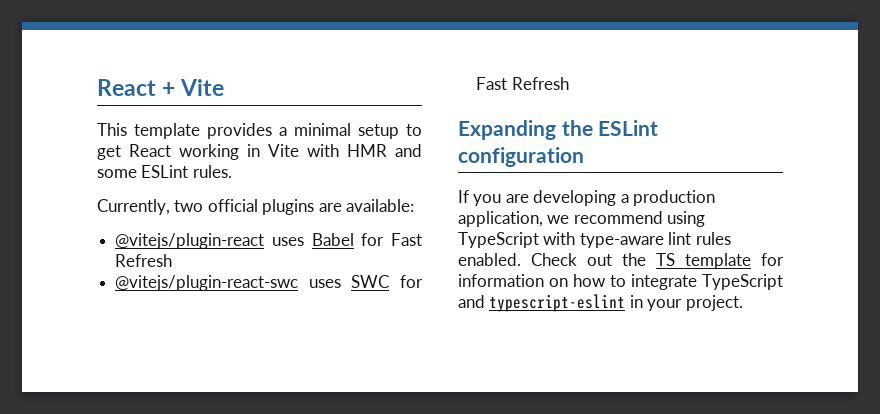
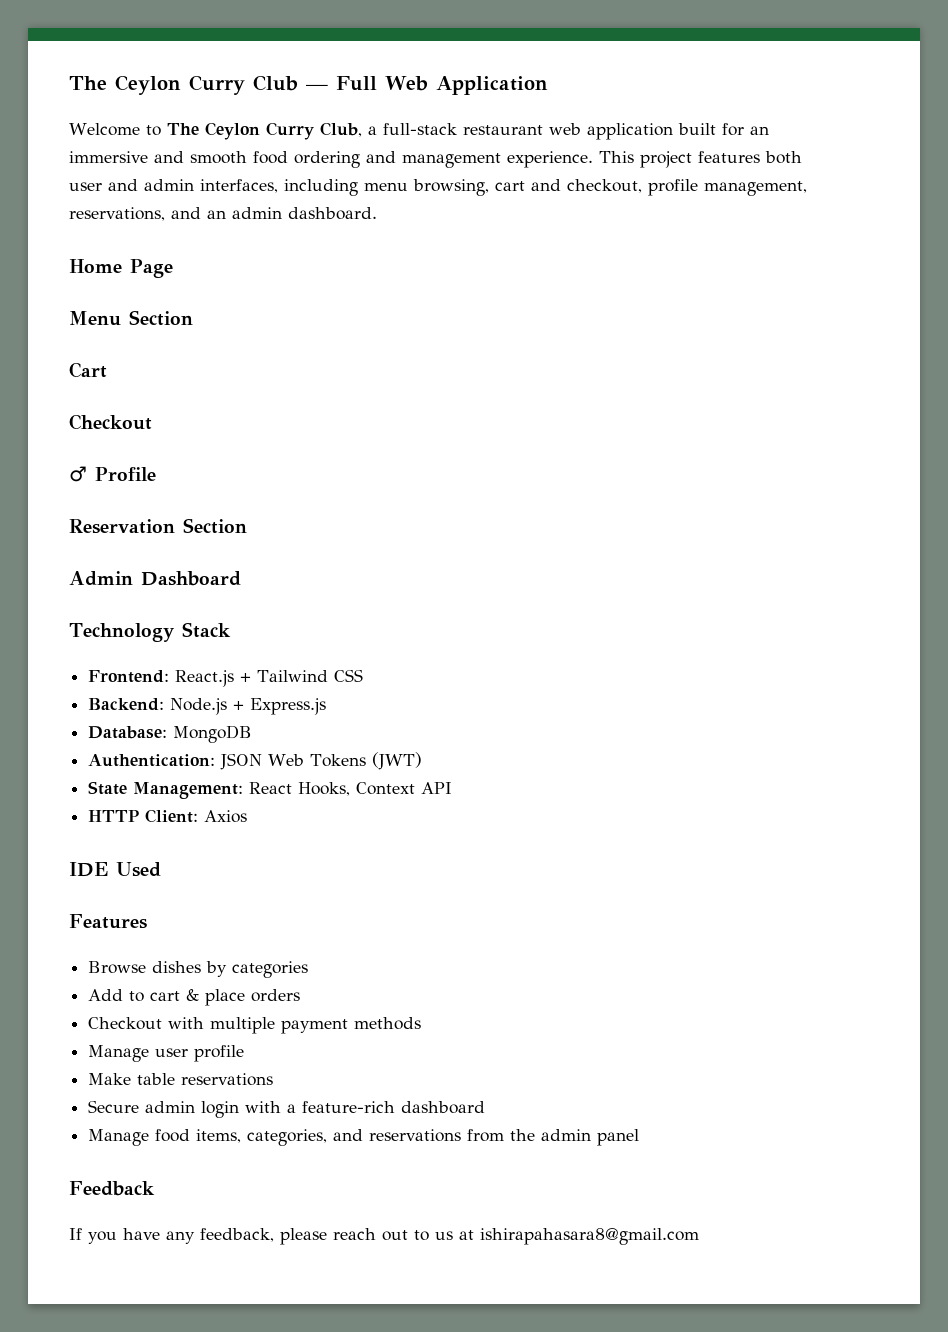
[97,79,225,96] [97,123,422,139] [97,144,422,160] [97,165,232,178] [97,199,415,215] [115,233,423,249] [115,254,173,267] [115,275,423,291] [476,77,569,90] [458,120,659,140] [458,147,584,167] [458,190,716,206] [458,211,706,227] [458,232,731,248] [458,253,784,269] [458,274,783,290] [458,294,743,312] React + Vite // This template provides a minimal setup to get React working in Vite with HMR and some ESLint rules. // Currently, two official plugins are available: // @vitejs/plugin-react uses Babel for Fast Refresh // @vitejs/plugin-react-swc uses SWC for Fast Refresh // Expanding the ESLint configuration // If you are developing a production application, we recommend using TypeScript with type-aware lint rules enabled. Check out the TS template for information on how to integrate TypeScript and typescript-eslint in your project. -> [69,75,548,95] [69,122,769,140] [69,151,802,168] [69,179,807,196] [69,207,377,221] [69,259,173,278] [69,310,193,326] [69,362,107,378] [69,414,152,430] [69,466,156,482] [69,518,247,534] [69,571,241,586] [69,622,231,642] [88,669,364,687] [88,698,327,715] [88,725,253,743] [88,752,423,770] [88,781,453,799] [88,809,248,823] [69,862,161,877] [69,914,147,929] [88,961,309,978] [88,989,301,1006] [88,1017,422,1034] [88,1045,245,1062] [88,1073,274,1086] [88,1100,486,1118] [88,1129,640,1146] [69,1181,155,1196] [69,1228,699,1245] The Ceylon Curry Club — Full Web Application // Welcome to The Ceylon Curry Club, a full-stack restaurant web application built for an immersive and smooth food ordering and management experience. This project features both user and admin interfaces, including menu browsing, cart and checkout, profile management, reservations, and an admin dashboard. // Home Page // Menu Section // Cart // Checkout // ♂ Profile // Reservation Section // Admin Dashboard // Technology Stack // Frontend: React.js + Tailwind CSS // Backend: Node.js + Express.js // Database: MongoDB // Authentication: JSON Web Tokens (JWT) // State Management: React Hooks, Context API // HTTP Client: Axios // IDE Used // Features // Browse dishes by categories // Add to cart & place orders // Checkout with multiple payment methods // Manage user profile // Make table reservations // Secure admin login with a feature-rich dashboard // Manage food items, categories, and reservations from the admin panel // Feedback // If you have any feedback, please reach out to us at ishirapahasara8@gmail.com

